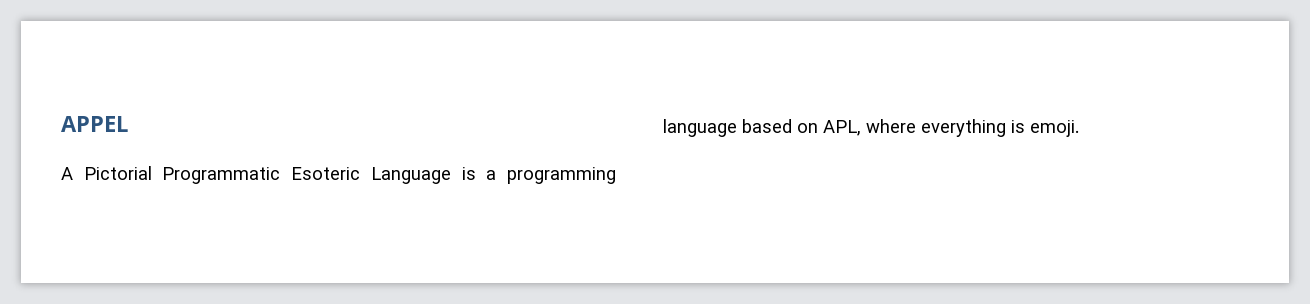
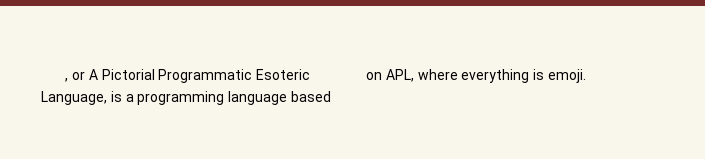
[61,116,128,132] APPEL // -> [65,71,86,82] , or
[370,167,451,184] Language -> [41,91,107,105] Language,

